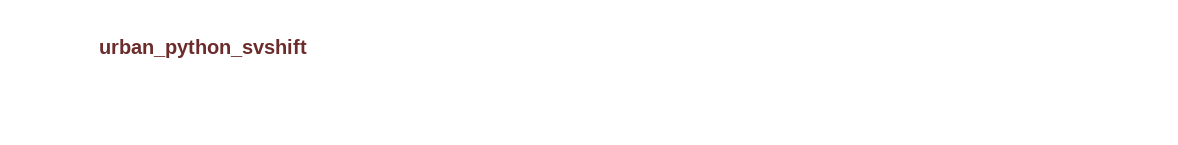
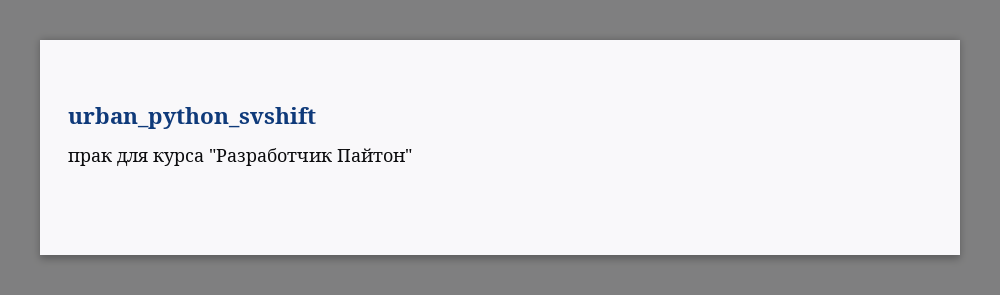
(307, 48) none -> [68,148,412,167] // прак для курса "Разработчик Пайтон"

